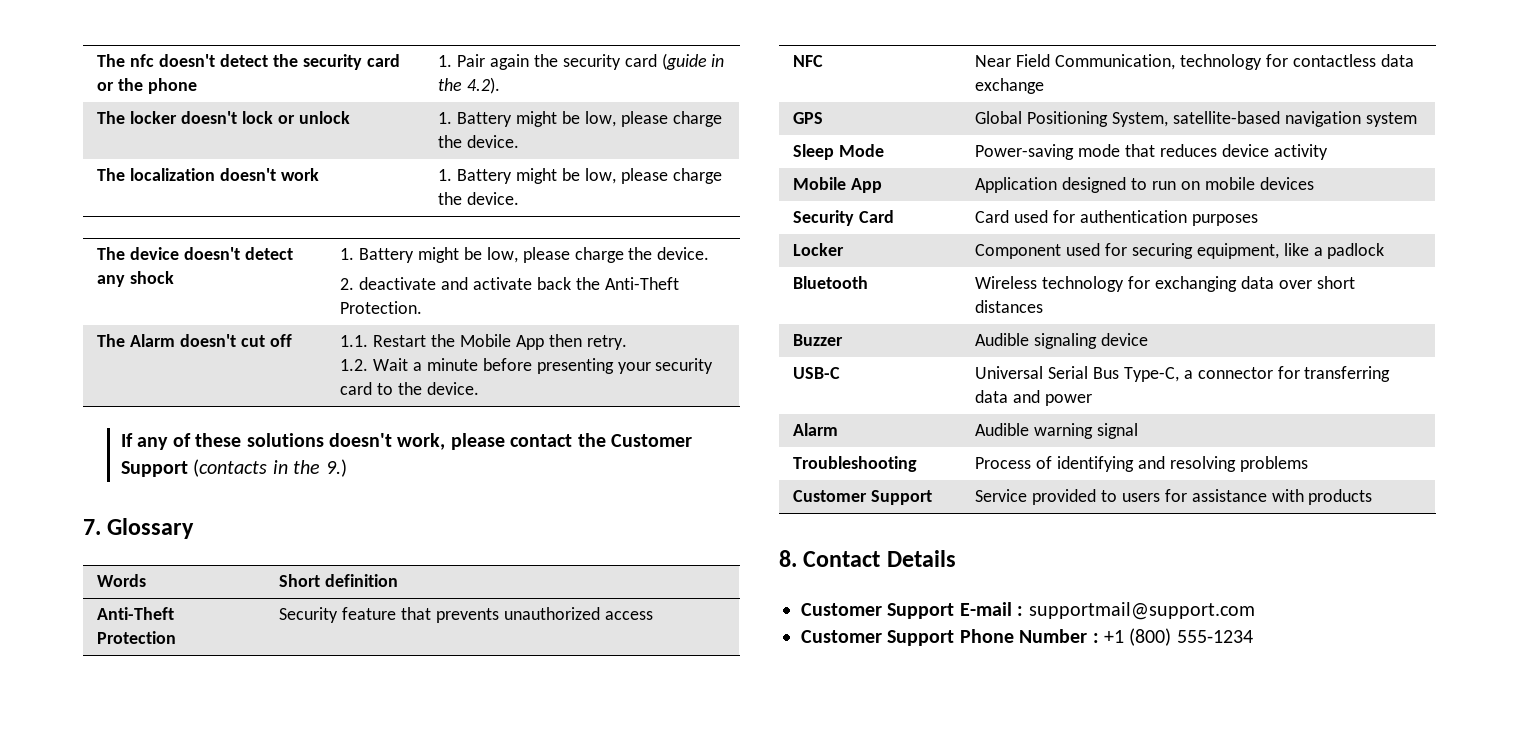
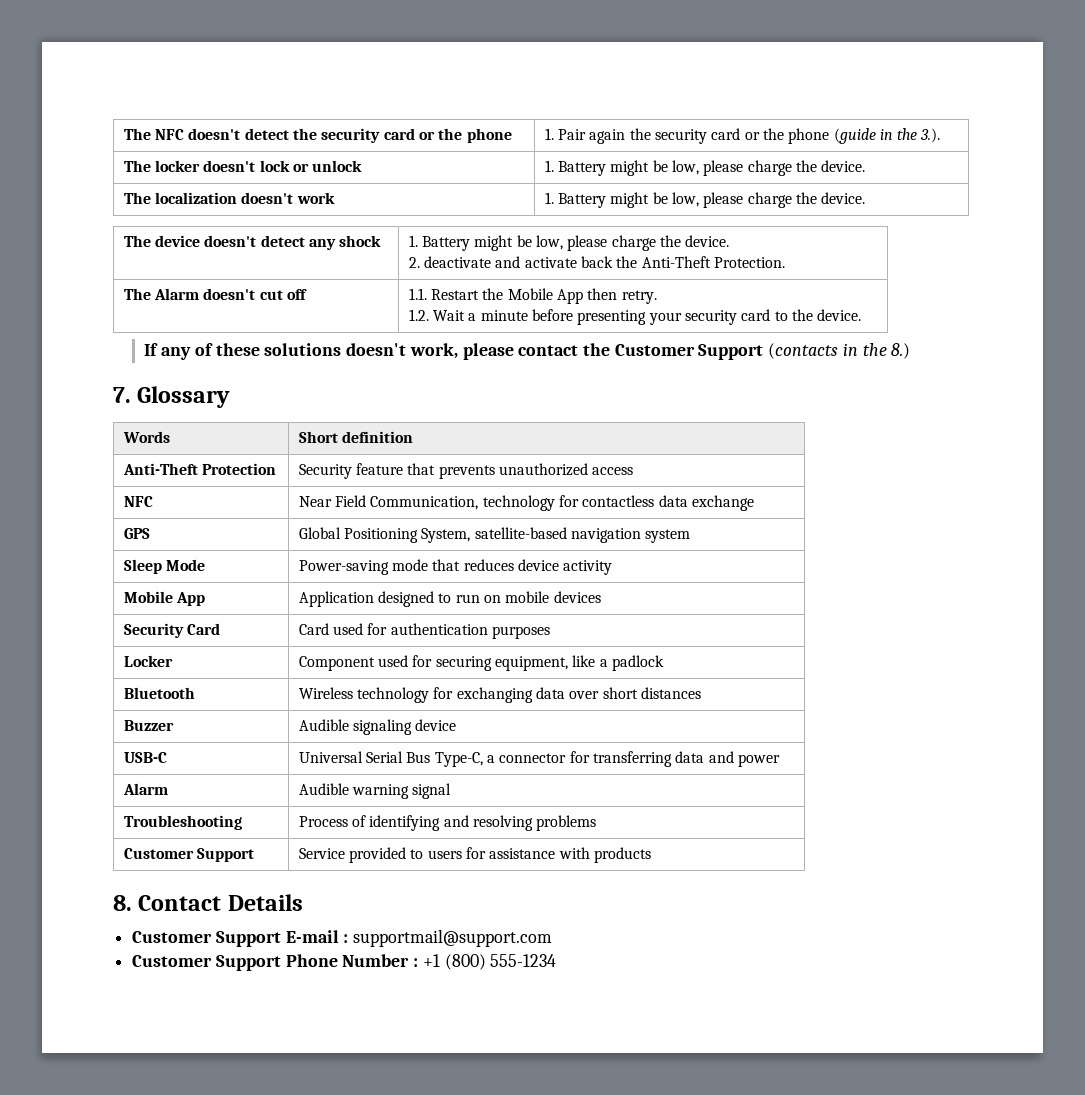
[97,54,155,67] The nfc -> [123,128,184,140] The NFC
(657, 60) none -> [744,128,830,144] or the phone
[467,77,501,94] 4.2). -> [920,128,941,143] 3.).
[325,459,347,477] 9.) -> [891,343,911,359] 8.)

